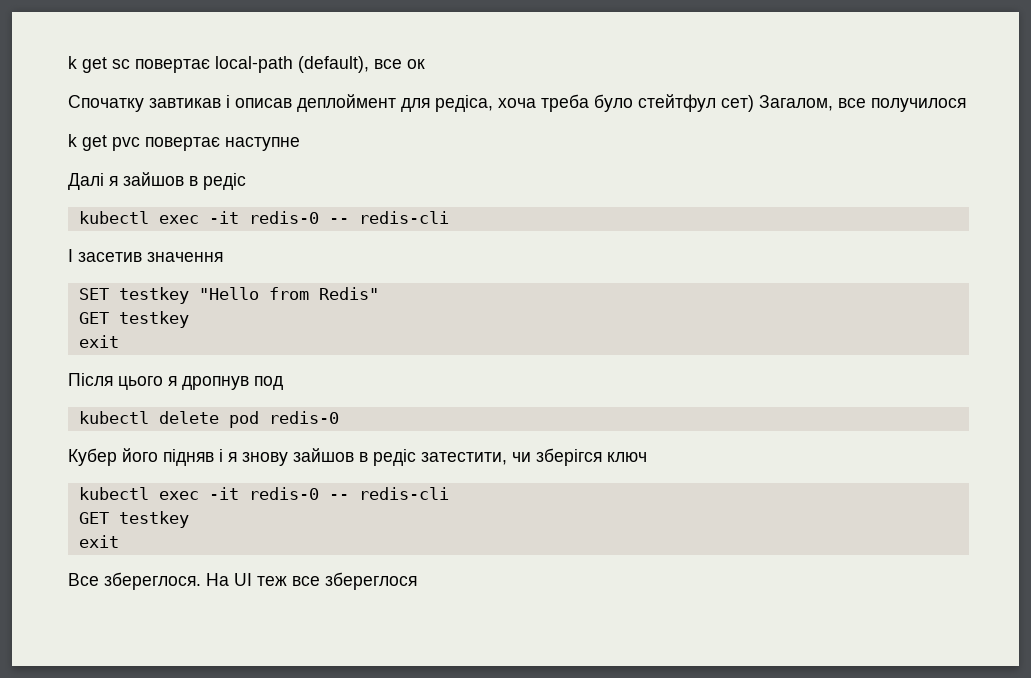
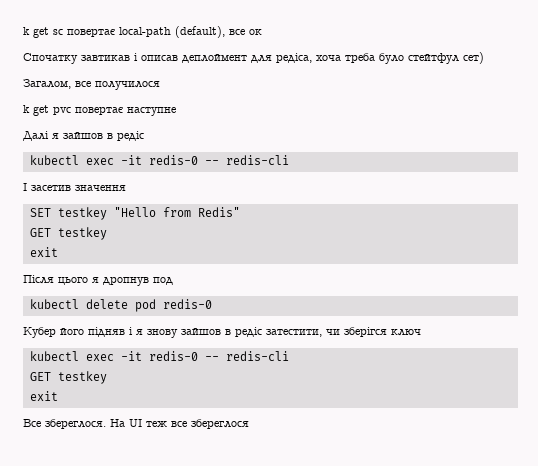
(754, 103) none -> (484, 58) //

